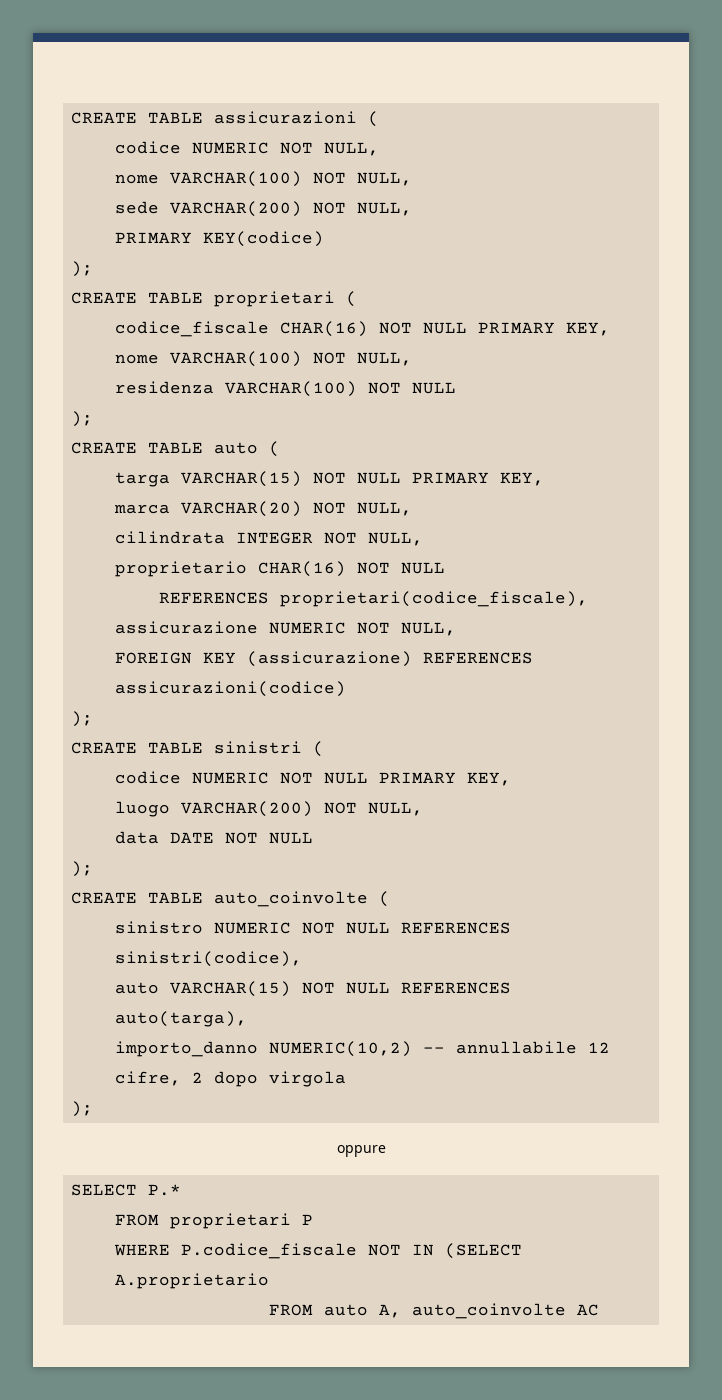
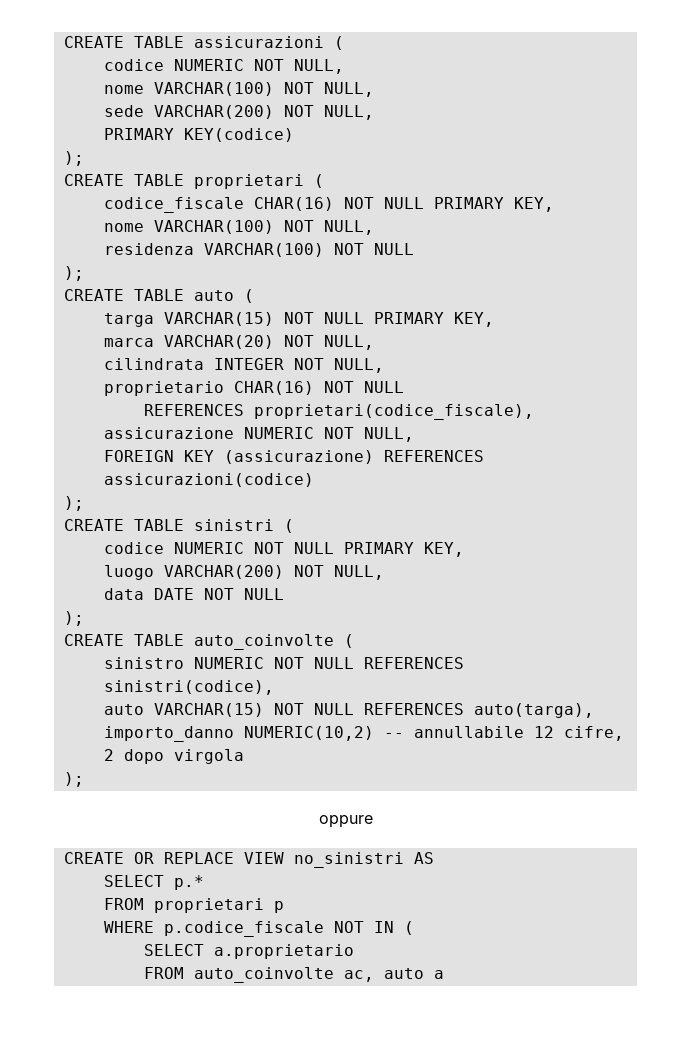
[71,1184,182,1196] // SELECT P.* -> [63,852,434,868] [103,875,204,890] // CREATE OR REPLACE VIEW no_sinistri AS // SELECT p.*
[302,1214,314,1225] P -> [273,901,284,913] p
[181,1243,358,1259] P.codice_fiscale -> [163,921,324,937] p.codice_fiscale
[445,1243,523,1259] [115,1273,270,1289] [269,1303,600,1319] (SELECT A.proprietario // FROM auto A, auto_coinvolte AC -> [403,921,414,935] [143,944,354,959] [143,967,444,983] ( // SELECT a.proprietario // FROM auto_coinvolte ac, auto a

